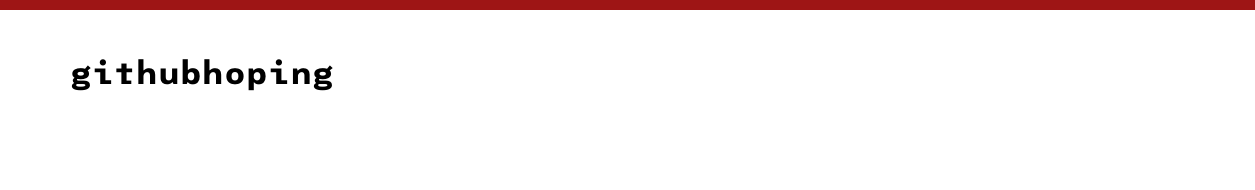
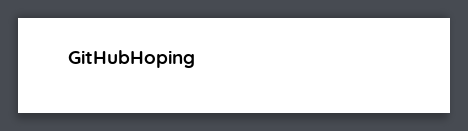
[70,59,334,91] githubhoping -> [68,50,195,68] GitHubHoping

